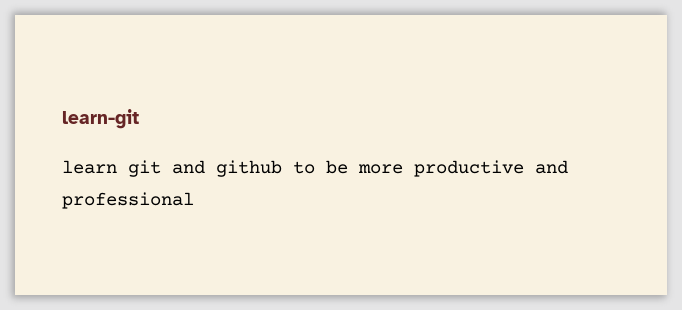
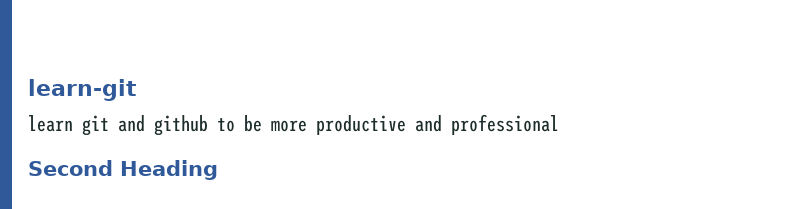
(194, 200) none -> [28,160,218,180] // Second Heading

